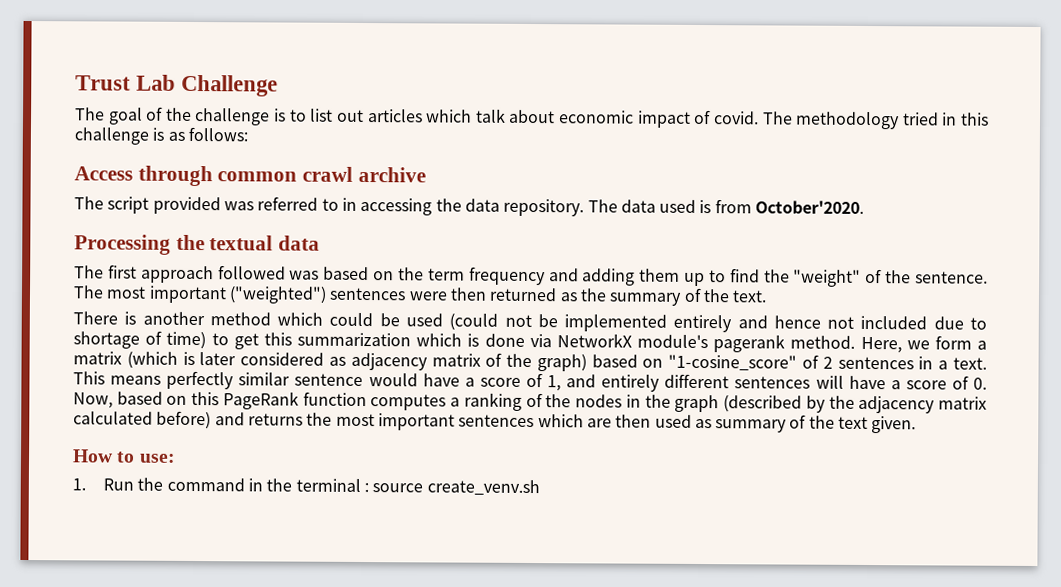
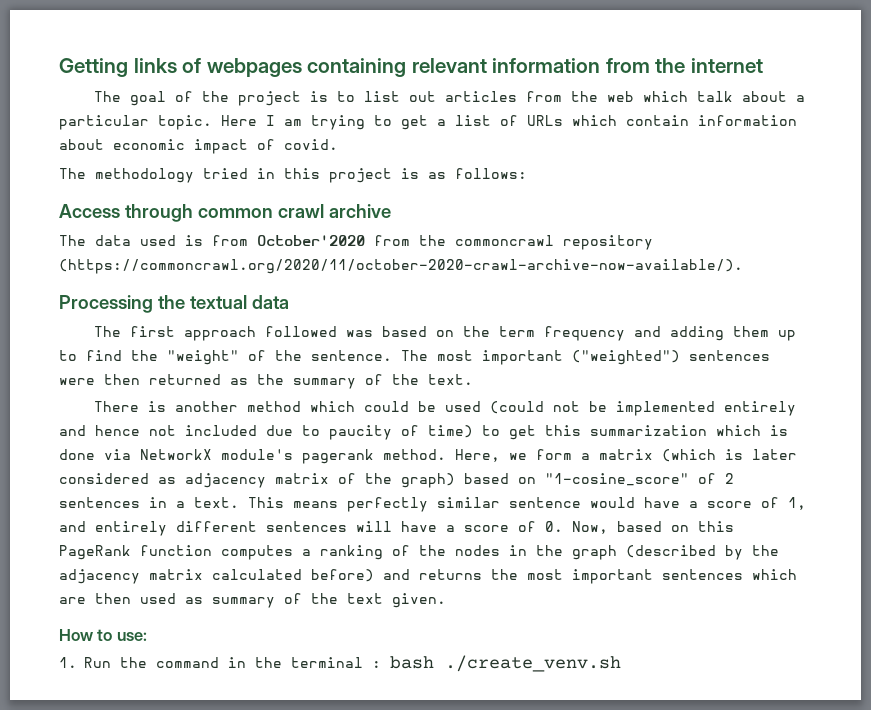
[75,74,279,97] Trust Lab Challenge -> [59,58,763,77] Getting links of webpages containing relevant information from the internet
[194,108,271,126] challenge -> [237,91,301,106] project
[426,108,506,123] which talk -> [525,91,805,102] [59,115,797,130] from the web which talk about a particular topic. Here I am trying to get a list of URLs which contain information
(759, 118) none -> (338, 144) //
[74,127,149,145] challenge -> [329,168,392,183] project
[107,196,865,217] script provided was referred to in accessing the data repository. The data used is from October'2020. -> [95,235,653,250] [59,259,743,274] data used is from October'2020 from the commoncrawl repository (https://commoncrawl.org/2020/11/october-2020-crawl-archive-now-available/).
[73,331,140,349] shortage -> [329,425,392,440] paucity
[372,479,540,496] source create_venv.sh -> [390,655,621,672] bash ./create_venv.sh

